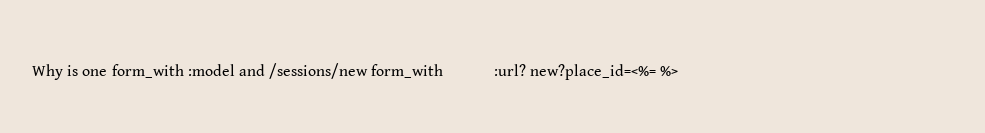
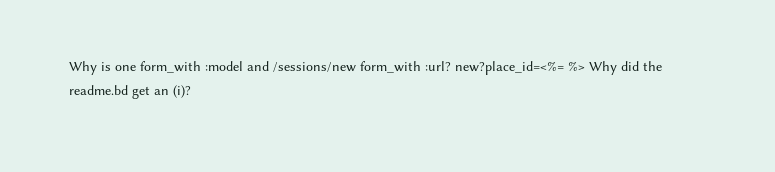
(679, 71) none -> [589,61,662,75] [69,85,191,99] Why did the readme.bd get an (i)?

